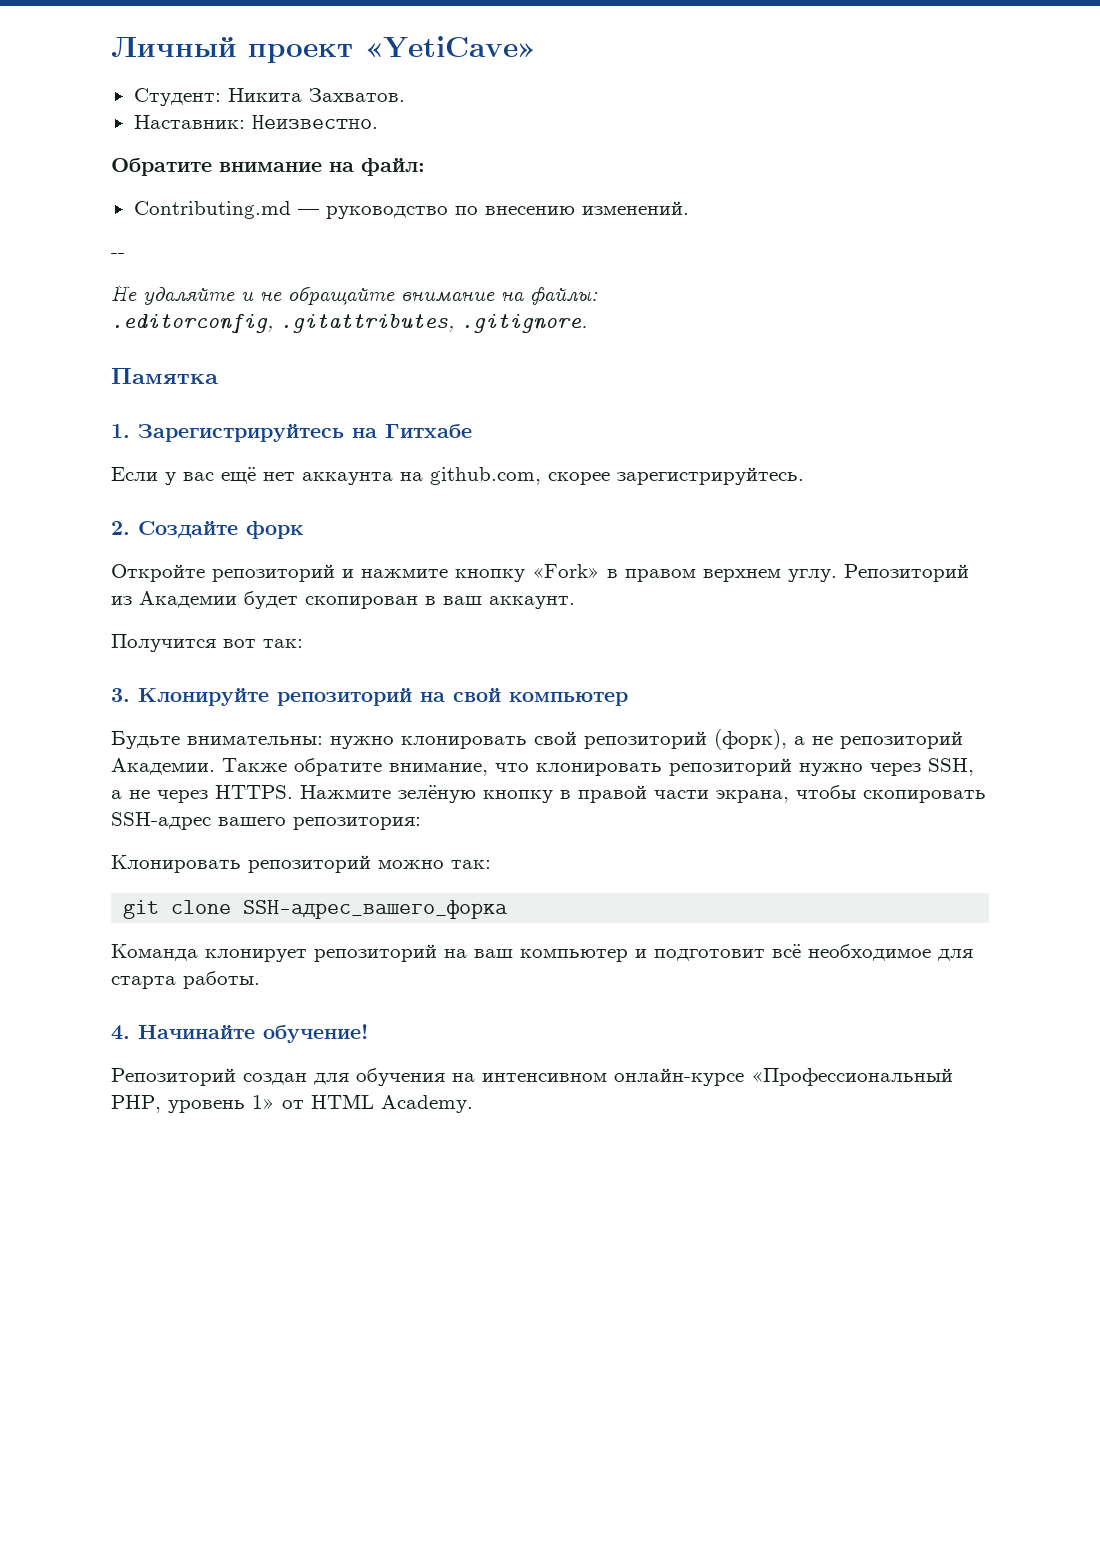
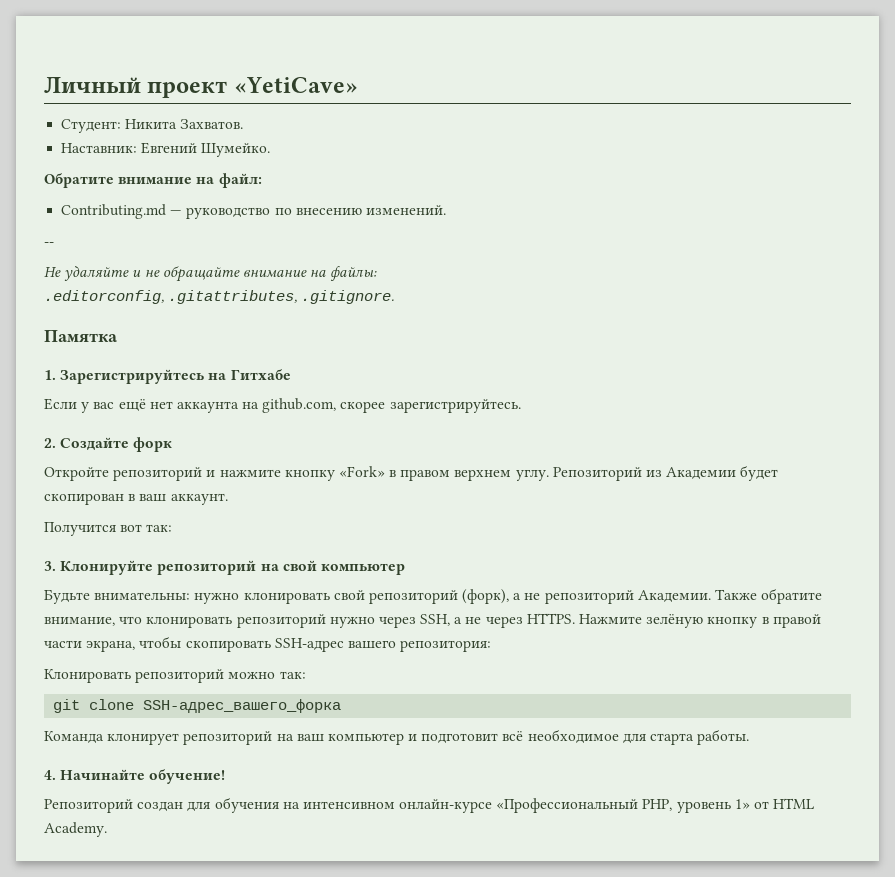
[251,115,378,129] Неизвестно. -> [141,142,271,157] Евгений Шумейко.

